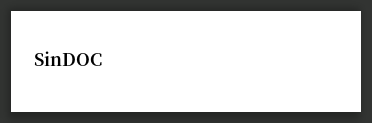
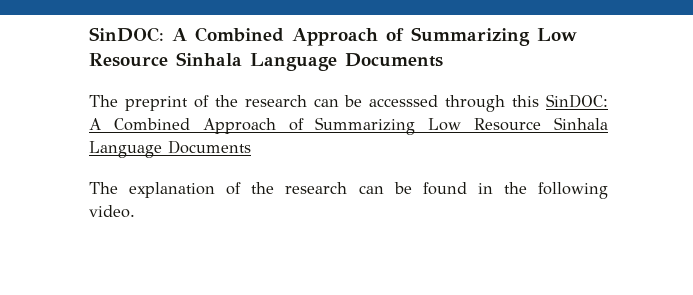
[34,51,102,66] SinDOC -> [89,27,577,46] [89,52,443,71] [89,94,608,112] [89,117,608,135] [89,140,251,158] [89,182,609,199] [89,205,135,218] SinDOC: A Combined Approach of Summarizing Low Resource Sinhala Language Documents // The preprint of the research can be accesssed through this SinDOC: A Combined Approach of Summarizing Low Resource Sinhala Language Documents // The explanation of the research can be found in the following video.

